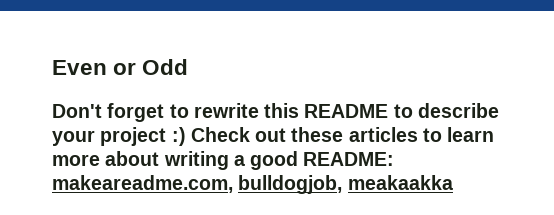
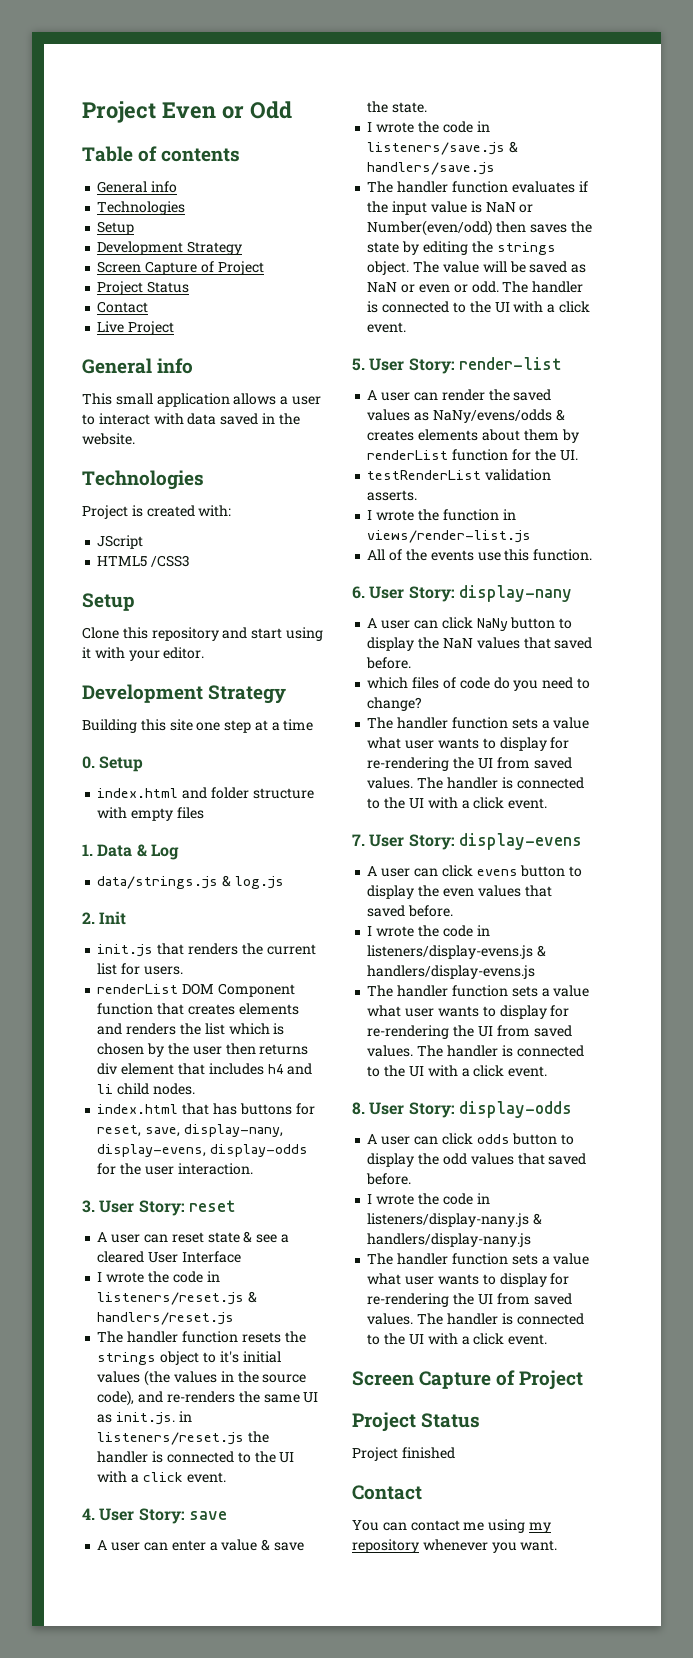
(52, 67) none -> [82,101,156,123] Project
[52,103,499,122] [52,127,495,146] [52,151,395,170] [52,175,453,194] Don't forget to rewrite this README to describe your project :) Check out these articles to learn more about writing a good README: makeareadme.com, bulldogjob, meakaakka -> [82,146,241,162] [97,181,178,193] [97,201,186,215] [97,221,135,235] [97,241,243,255] [97,261,264,275] [97,281,190,295] [97,301,149,313] [97,321,175,335] [82,358,194,374] [82,393,321,407] [82,413,300,425] [82,433,135,445] [82,470,204,490] [82,505,232,519] [97,535,144,549] [97,555,191,567] [82,593,135,611] [82,627,323,641] [82,647,205,661] [82,684,287,704] [82,719,314,733] [82,756,144,772] [97,787,314,799] [97,807,204,821] [82,844,179,860] [97,875,284,889] [82,911,127,925] [97,943,316,957] [97,963,183,975] [97,983,295,997] [97,1003,299,1015] [97,1023,285,1035] [97,1043,309,1057] [97,1063,313,1075] [97,1083,195,1095] [97,1103,315,1115] [97,1124,283,1137] [97,1144,309,1157] [97,1163,253,1175] [82,1200,236,1216] [97,1231,289,1243] [97,1251,241,1263] [97,1271,220,1283] [97,1291,258,1305] [97,1312,235,1325] [97,1331,306,1343] [97,1351,281,1365] [97,1370,307,1386] [97,1390,319,1406] [97,1411,192,1425] [97,1431,270,1445] [97,1451,295,1463] [97,1471,226,1483] [82,1508,227,1524] [97,1539,304,1551] [367,101,428,113] [367,121,490,133] [367,141,519,155] [367,162,496,175] [367,181,588,193] [367,201,534,215] [367,220,592,236] [367,241,556,255] [367,261,587,275] [367,281,584,293] [367,301,590,313] [367,322,407,333] [352,357,562,374] [367,389,552,401] [367,409,565,423] [367,429,579,443] [367,449,578,461] [367,469,552,481] [367,490,418,501] [367,509,516,521] [367,530,532,543] [367,549,593,561] [352,585,572,602] [367,617,573,631] [367,637,593,651] [366,657,412,669] [367,677,590,691] [367,697,423,711] [367,717,590,729] [367,737,570,751] [367,757,572,771] [367,777,584,789] [367,797,548,809] [352,833,582,850] [367,865,583,877] [367,885,552,899] [367,905,454,917] [367,925,490,937] [367,945,547,959] [367,965,536,979] [367,985,590,997] [367,1005,570,1019] [367,1025,572,1039] [367,1045,584,1057] [367,1065,548,1077] [352,1101,572,1118] [367,1133,575,1145] [367,1153,587,1167] [366,1173,412,1185] [367,1193,490,1205] [367,1213,543,1227] [367,1233,532,1247] [367,1253,590,1265] [367,1273,570,1287] [367,1293,572,1307] [367,1313,584,1325] [367,1333,548,1345] [352,1370,584,1390] [352,1412,481,1432] [352,1447,455,1461] [352,1485,422,1500] [352,1519,551,1533] [352,1539,558,1553] Table of contents // General info // Technologies // Setup // Development Strategy // Screen Capture of Project // Project Status // Contact // Live Project // General info // This small application allows a user to interact with data saved in the website. // Technologies // Project is created with: // JScript // HTML5 /CSS3 // Setup // Clone this repository and start using it with your editor. // Development Strategy // Building this site one step at a time // 0. Setup // index.html and folder structure with empty files // 1. Data & Log // data/strings.js & log.js // 2. Init // init.js that renders the current list for users. // renderList DOM Component function that creates elements and renders the list which is chosen by the user then returns div element that includes h4 and li child nodes. // index.html that has buttons for reset, save, display-nany, display-evens, display-odds for the user interaction. // 3. User Story: reset // A user can reset state & see a cleared User Interface // I wrote the code in listeners/reset.js & handlers/reset.js // The handler function resets the strings object to it's initial values (the values in the source code), and re-renders the same UI as init.js. in listeners/reset.js the handler is connected to the UI with a click event. // 4. User Story: save // A user can enter a value & save the state. // I wrote the code in listeners/save.js & handlers/save.js // The handler function evaluates if the input value is NaN or Number(even/odd) then saves the state by editing the strings object. The value will be saved as NaN or even or odd. The handler is connected to the UI with a click event. // 5. User Story: render-list // A user can render the saved values as NaNy/evens/odds & creates elements about them by renderList function for the UI. // testRenderList validation asserts. // I wrote the function in views/render-list.js // All of the events use this function. // 6. User Story: display-nany // A user can click NaNy button to display the NaN values that saved before. // which files of code do you need to change? // The handler function sets a value what user wants to display for re-rendering the UI from saved values. The handler is connected to the UI with a click event. // 7. User Story: display-evens // A user can click evens button to display the even values that saved before. // I wrote the code in listeners/display-evens.js & handlers/display-evens.js // The handler function sets a value what user wants to display for re-rendering the UI from saved values. The handler is connected to the UI with a click event. // 8. User Story: display-odds // A user can click odds button to display the odd values that saved before. // I wrote the code in listeners/display-nany.js & handlers/display-nany.js // The handler function sets a value what user wants to display for re-rendering the UI from saved values. The handler is connected to the UI with a click event. // Screen Capture of Project // Project Status // Project finished // Contact // You can contact me using my repository whenever you want.

